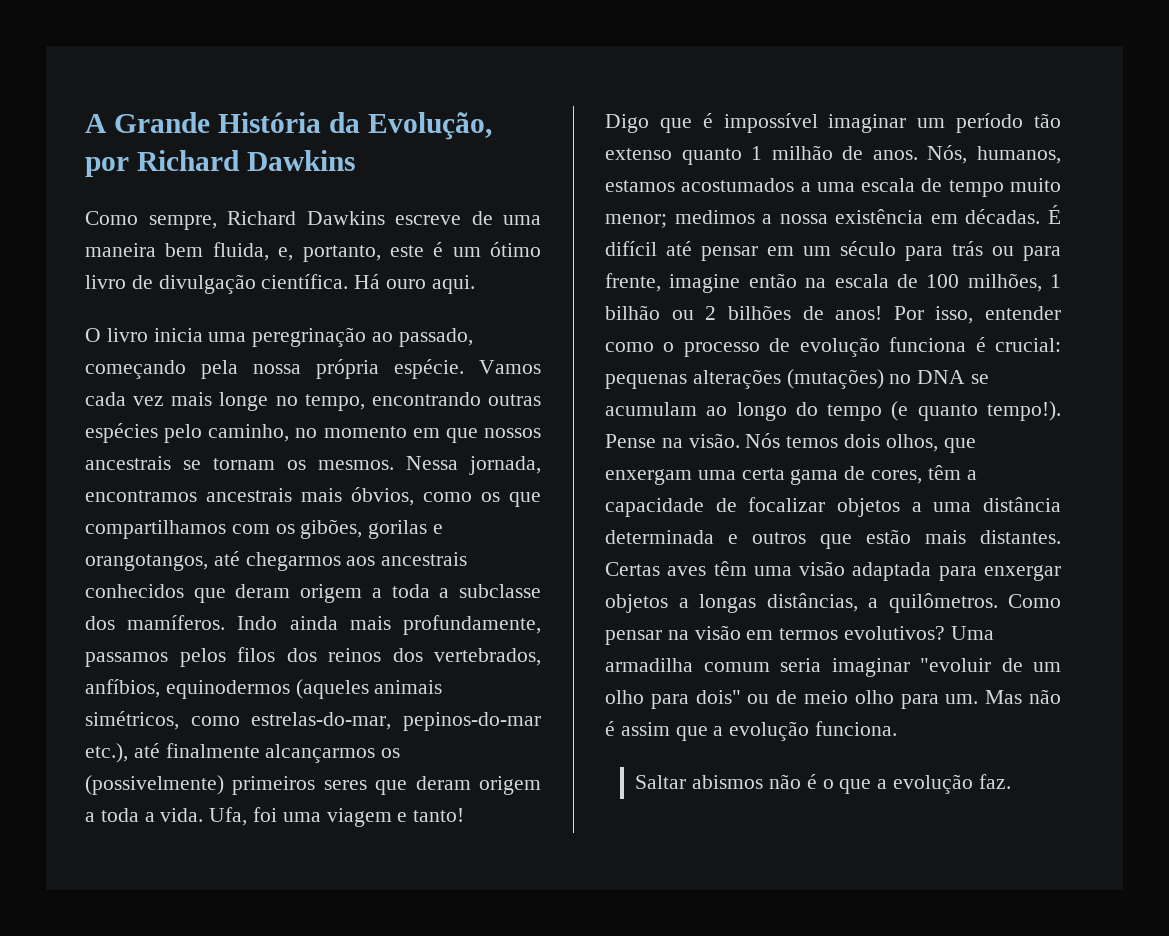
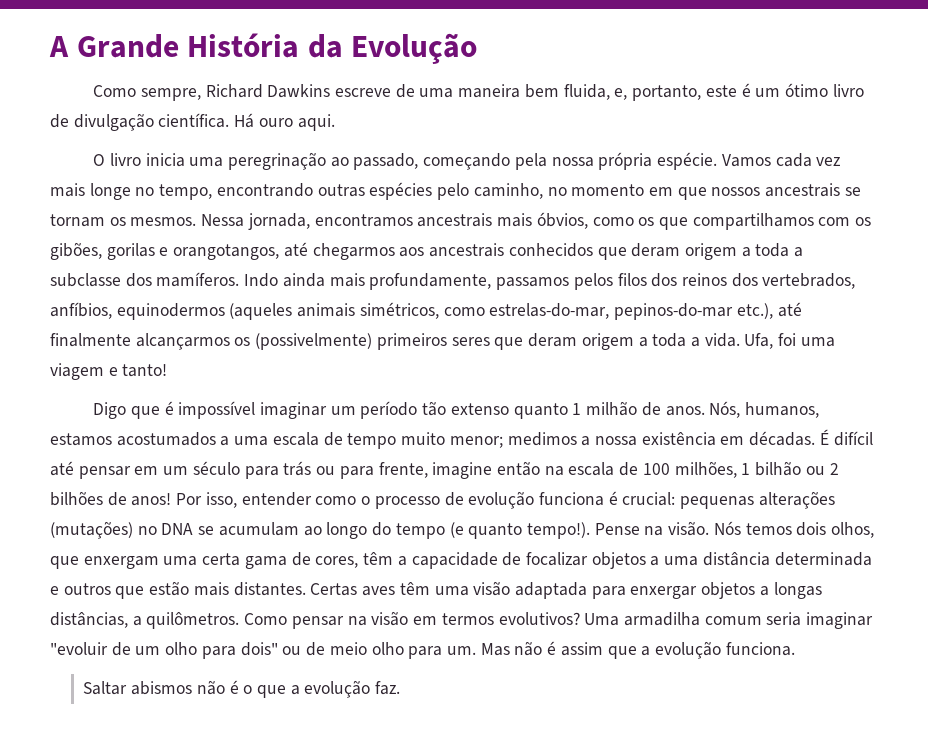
[367,112,492,140] [85,150,355,177] Evolução, por Richard Dawkins -> [351,33,478,64] Evolução

